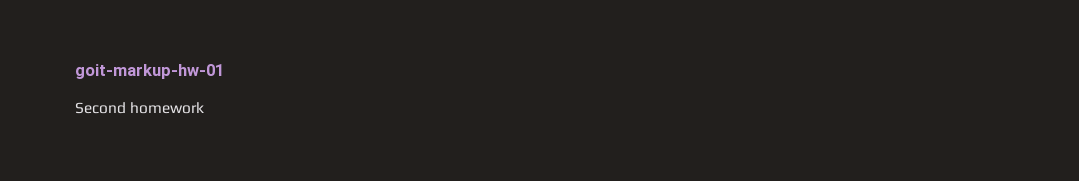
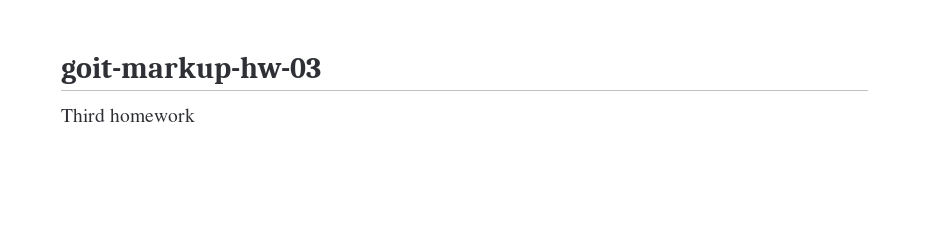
[75,64,224,79] [75,102,126,114] goit-markup-hw-01 // Second -> [61,56,321,84] [61,108,105,122] goit-markup-hw-03 // Third

